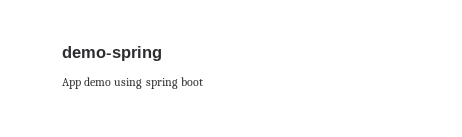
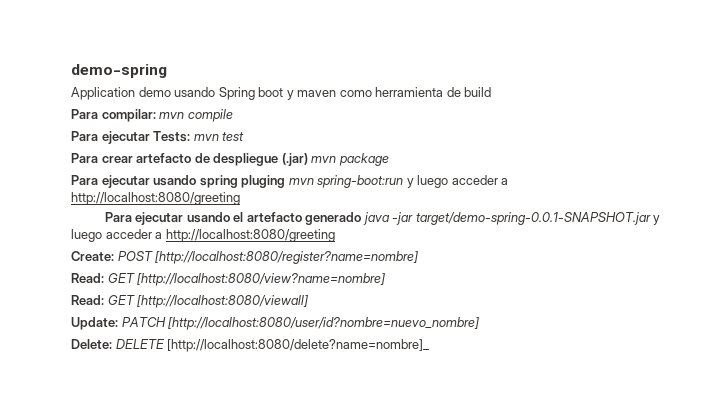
[62,77,203,89] App demo using spring boot -> [71,87,492,100] [71,109,233,122] [71,131,245,144] [71,153,389,166] [71,175,509,188] [71,192,240,205] [104,212,661,225] [71,229,335,242] [71,251,419,264] [71,273,386,286] [71,295,309,308] [71,317,480,330] [71,339,430,352] Application demo usando Spring boot y maven como herramienta de build // Para compilar: mvn compile // Para ejecutar Tests: mvn test // Para crear artefacto de despliegue (.jar) mvn package // Para ejecutar usando spring pluging mvn spring-boot:run y luego acceder a http://localhost:8080/greeting // Para ejecutar usando el artefacto generado java -jar target/demo-spring-0.0.1-SNAPSHOT.jar y luego acceder a http://localhost:8080/greeting // Create: POST [http://localhost:8080/register?name=nombre] // Read: GET [http://localhost:8080/view?name=nombre] // Read: GET [http://localhost:8080/viewall] // Update: PATCH [http://localhost:8080/user/id?nombre=nuevo_nombre] // Delete: DELETE [http://localhost:8080/delete?name=nombre]_

